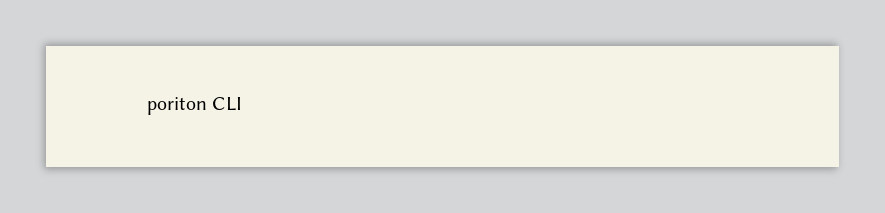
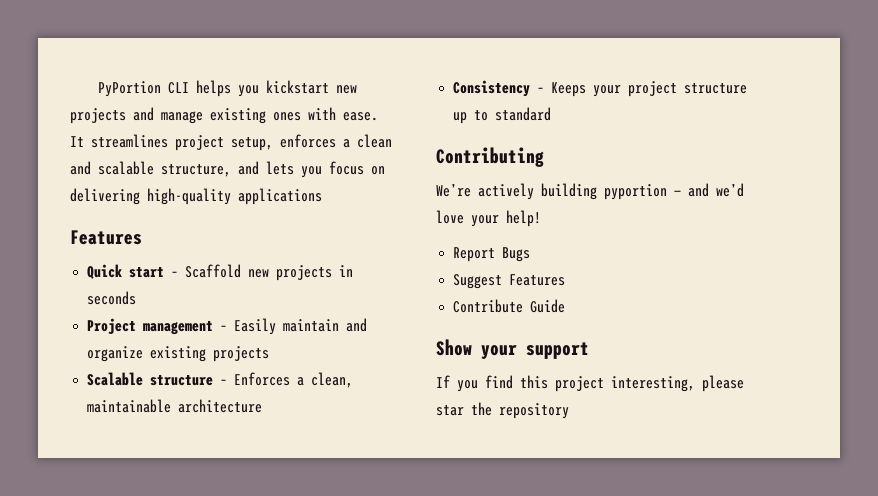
[147,97,243,115] poriton CLI -> [97,80,357,97] [70,107,378,124] [70,134,392,151] [70,161,385,178] [70,188,322,205] [70,230,142,245] [87,264,354,281] [87,291,137,305] [87,318,368,335] [87,346,270,362] [87,372,354,388] [87,399,263,413] [453,80,748,97] [453,107,552,124] [436,147,544,167] [436,183,744,200] [436,210,541,227] [453,247,531,262] [453,274,566,289] [453,299,566,313] [436,339,589,359] [436,375,744,392] [436,402,569,419] PyPortion CLI helps you kickstart new projects and manage existing ones with ease. It streamlines project setup, enforces a clean and scalable structure, and lets you focus on delivering high-quality applications // Features // Quick start – Scaffold new projects in seconds // Project management – Easily maintain and organize existing projects // Scalable structure – Enforces a clean, maintainable architecture // Consistency – Keeps your project structure up to standard // Contributing // We’re actively building pyportion — and we’d love your help! // Report Bugs // Suggest Features // Contribute Guide // Show your support // If you find this project interesting, please star the repository

